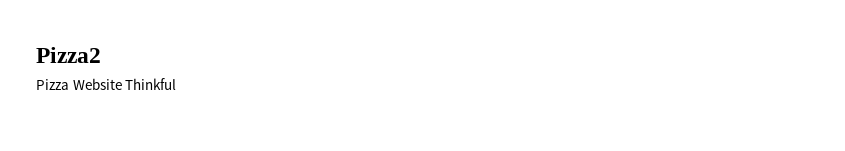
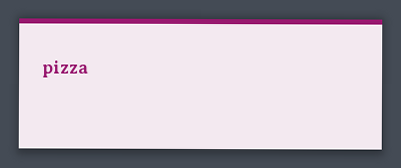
[36,47,101,63] [36,78,177,90] Pizza2 // Pizza Website Thinkful -> [42,60,89,78] pizza

